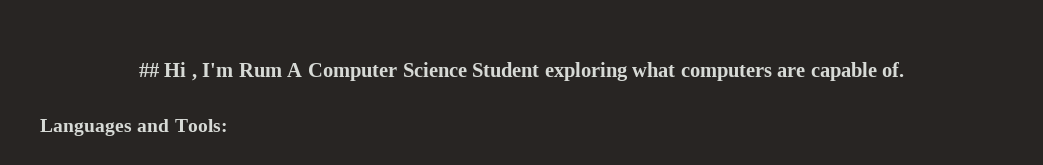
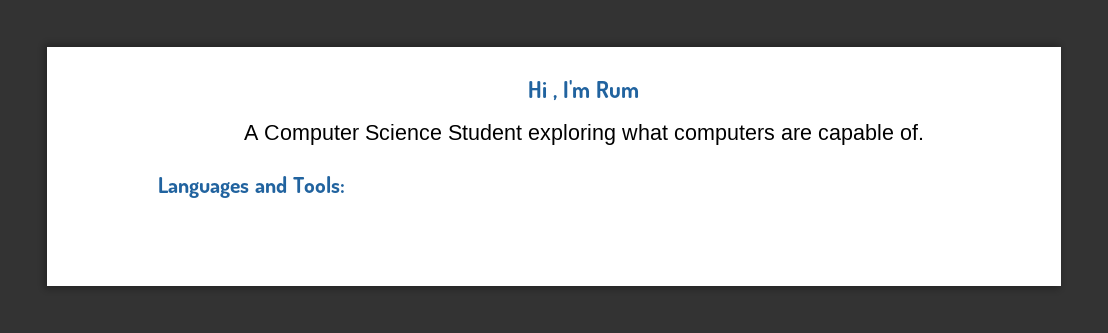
[138,63,159,77] ## -> (527, 89) none
(282, 70) none -> (640, 89) //

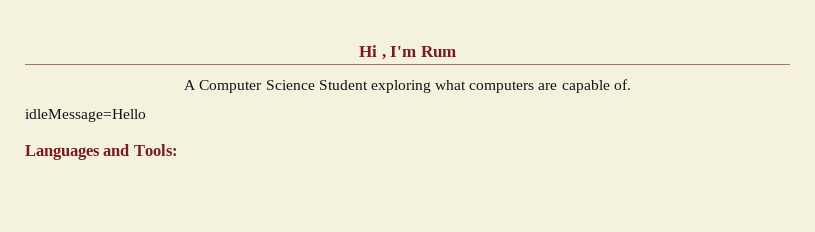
(924, 132) none -> [25,109,146,122] // idleMessage=Hello

